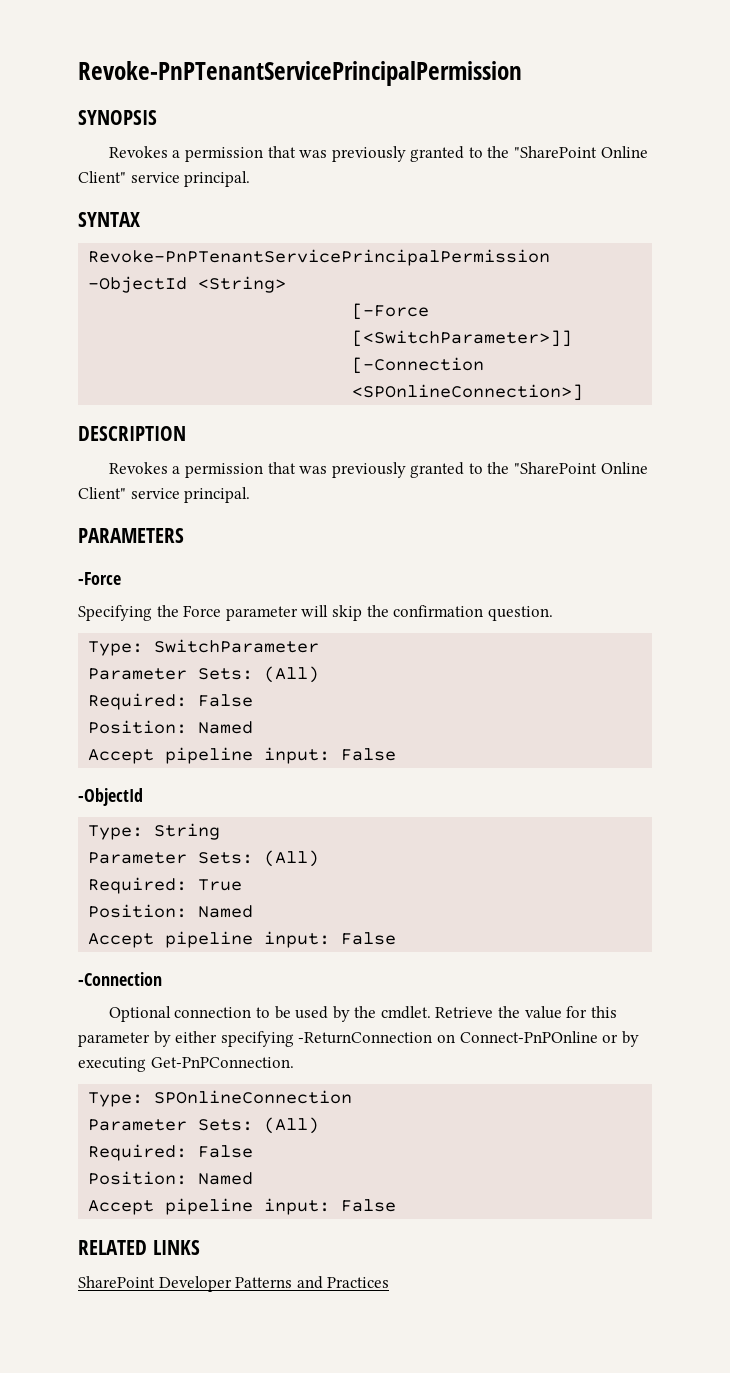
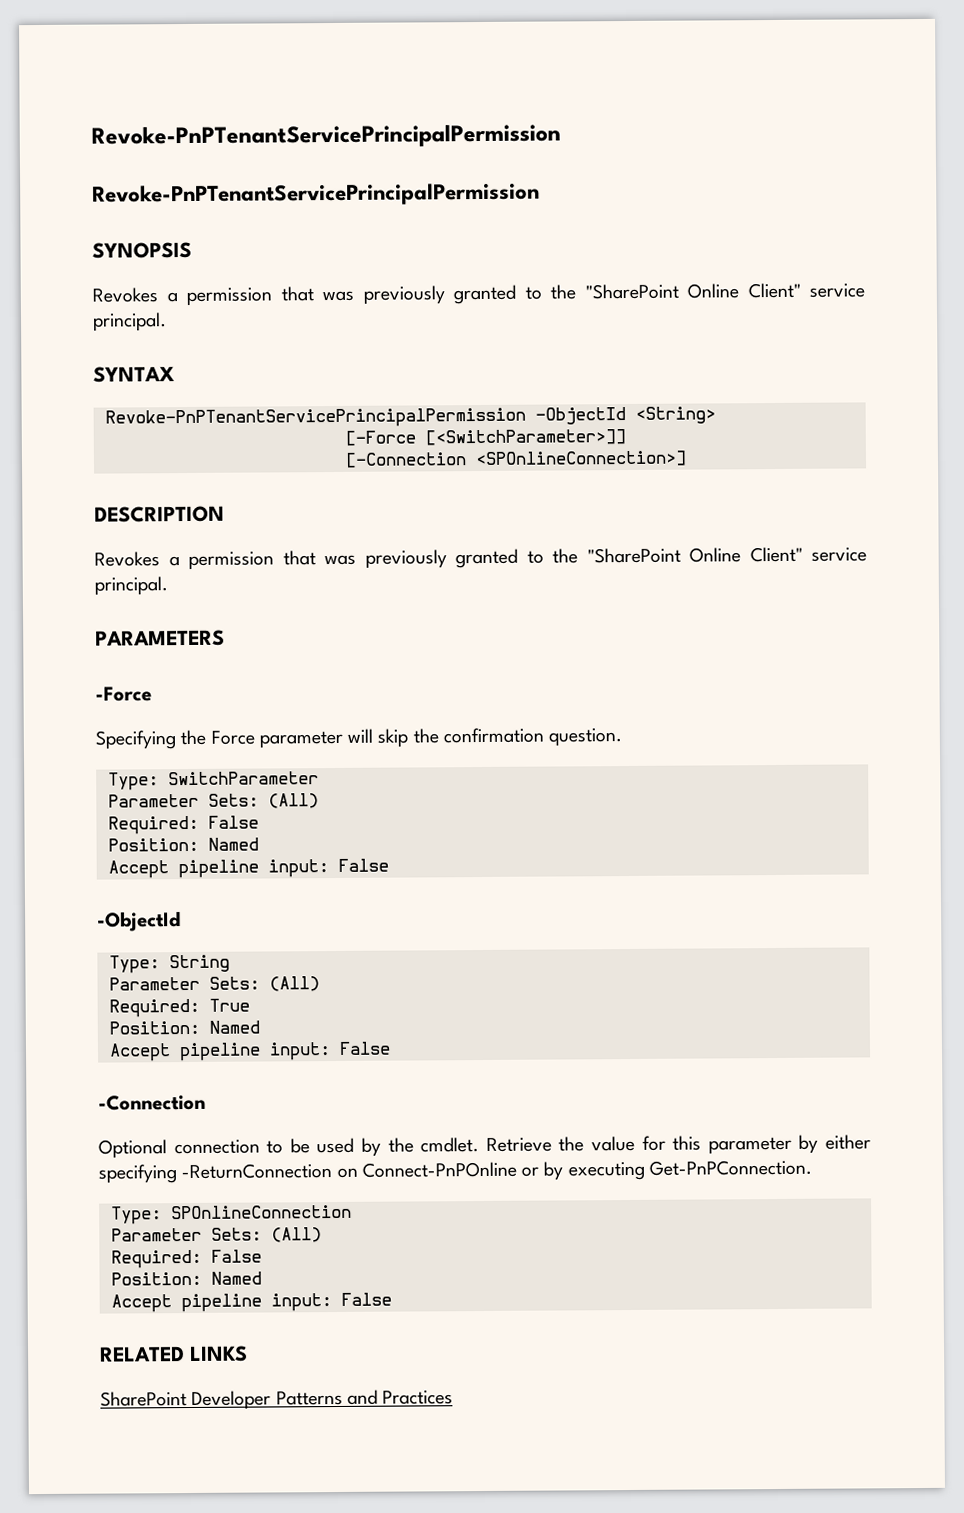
[78,61,522,86] Revoke-PnPTenantServicePrincipalPermission -> [91,123,561,149] [92,182,540,207] Revoke-PnPTenantServicePrincipalPermission // Revoke-PnPTenantServicePrincipalPermission

